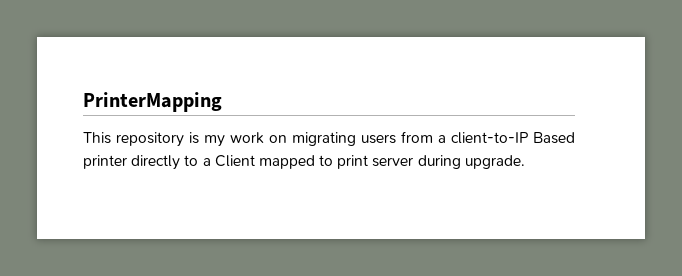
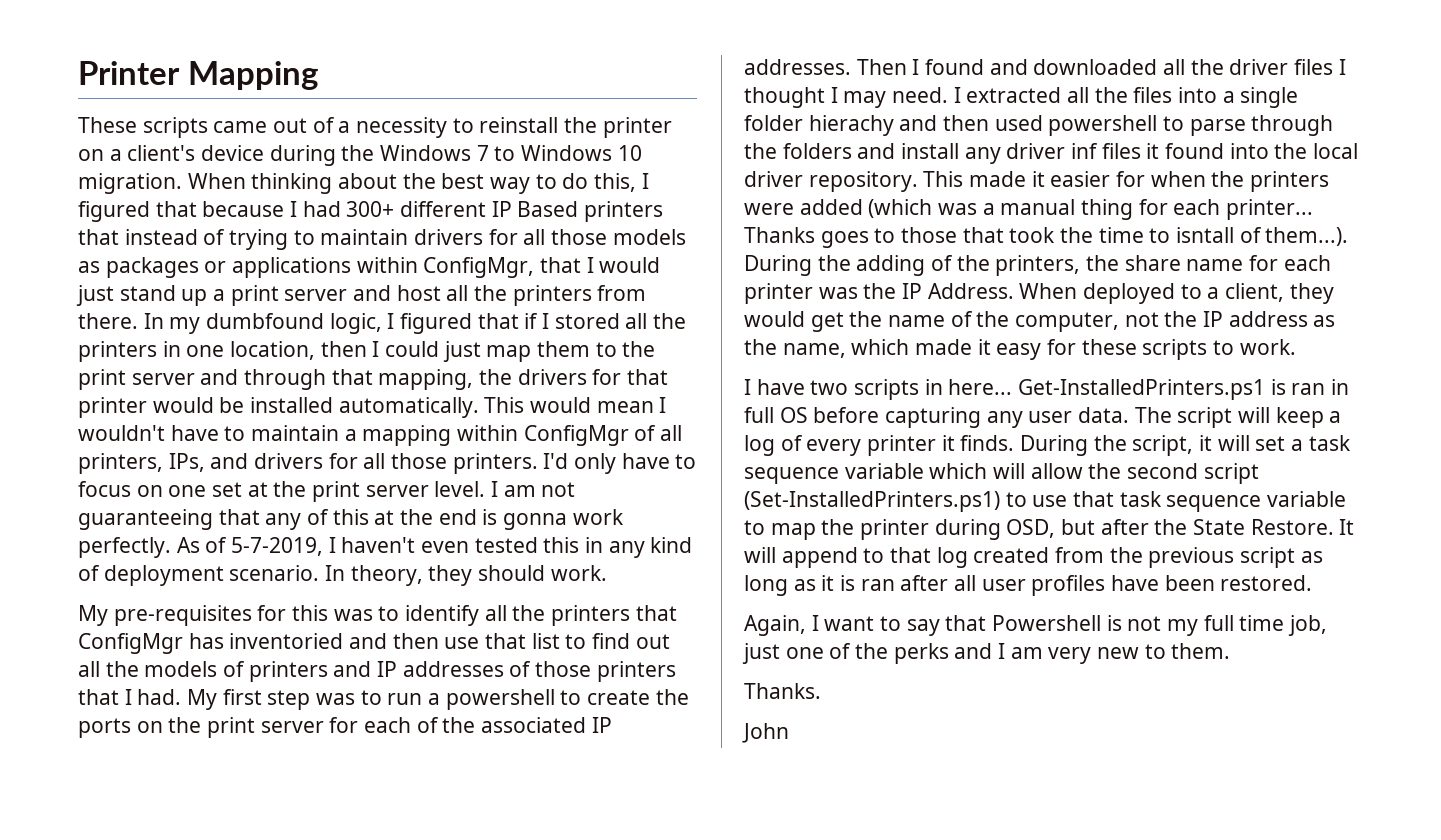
[83,92,222,112] [83,131,575,147] [83,155,525,170] PrinterMapping // This repository is my work on migrating users from a client-to-IP Based printer directly to a Client mapped to print server during upgrade. -> [78,61,318,90] [78,117,672,138] [78,145,642,166] [78,173,649,194] [78,201,664,222] [78,229,686,250] [78,257,661,278] [76,285,647,306] [78,313,687,334] [78,341,656,362] [78,369,669,390] [78,397,667,418] [78,425,683,446] [78,453,697,474] [78,481,576,502] [78,509,624,530] [78,537,693,558] [78,565,607,586] [78,605,677,626] [78,633,670,654] [78,661,676,682] [78,689,689,710] [78,717,612,738] [744,59,1346,75] [744,87,1299,108] [744,115,1334,136] [744,143,1359,164] [744,171,1330,192] [744,199,1314,220] [744,227,1349,248] [744,255,1331,276] [744,283,1334,304] [744,311,1336,332] [744,339,1296,360] [744,379,1350,400] [744,407,1342,428] [744,435,1351,456] [744,463,1259,484] [744,491,1347,512] [744,519,1355,540] [744,547,1323,568] [744,575,1313,596] [744,615,1328,636] [742,643,1231,664] [744,683,821,699] [742,723,789,743] Printer Mapping // These scripts came out of a necessity to reinstall the printer on a client's device during the Windows 7 to Windows 10 migration. When thinking about the best way to do this, I figured that because I had 300+ different IP Based printers that instead of trying to maintain drivers for all those models as packages or applications within ConfigMgr, that I would just stand up a print server and host all the printers from there. In my dumbfound logic, I figured that if I stored all the printers in one location, then I could just map them to the print server and through that mapping, the drivers for that printer would be installed automatically. This would mean I wouldn't have to maintain a mapping within ConfigMgr of all printers, IPs, and drivers for all those printers. I'd only have to focus on one set at the print server level. I am not guaranteeing that any of this at the end is gonna work perfectly. As of 5-7-2019, I haven't even tested this in any kind of deployment scenario. In theory, they should work. // My pre-requisites for this was to identify all the printers that ConfigMgr has inventoried and then use that list to find out all the models of printers and IP addresses of those printers that I had. My first step was to run a powershell to create the ports on the print server for each of the associated IP addresses. Then I found and downloaded all the driver files I thought I may need. I extracted all the files into a single folder hierachy and then used powershell to parse through the folders and install any driver inf files it found into the local driver repository. This made it easier for when the printers were added (which was a manual thing for each printer... Thanks goes to those that took the time to isntall of them...). During the adding of the printers, the share name for each printer was the IP Address. When deployed to a client, they would get the name of the computer, not the IP address as the name, which made it easy for these scripts to work. // I have two scripts in here... Get-InstalledPrinters.ps1 is ran in full OS before capturing any user data. The script will keep a log of every printer it finds. During the script, it will set a task sequence variable which will allow the second script (Set-InstalledPrinters.ps1) to use that task sequence variable to map the printer during OSD, but after the State Restore. It will append to that log created from the previous script as long as it is ran after all user profiles have been restored. // Again, I want to say that Powershell is not my full time job, just one of the perks and I am very new to them. // Thanks. // John

